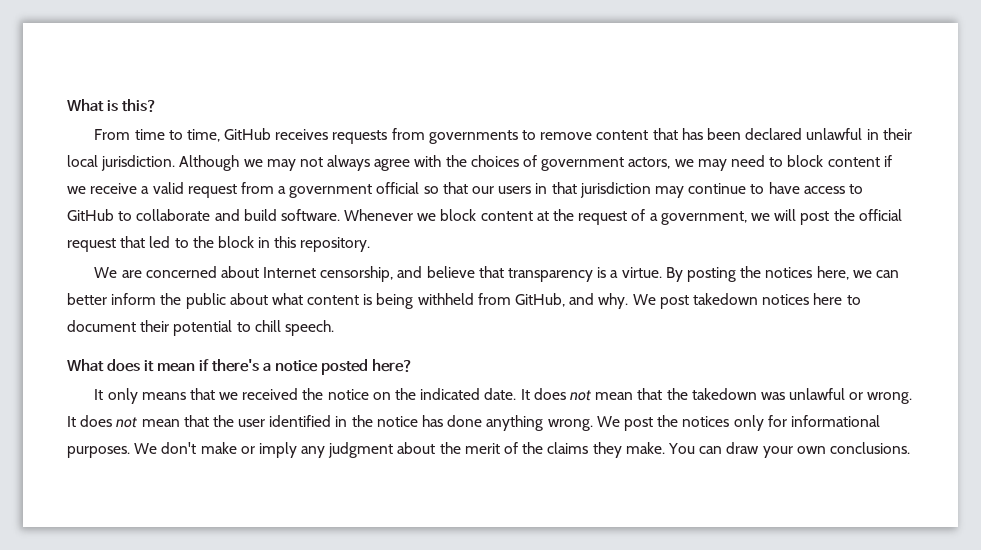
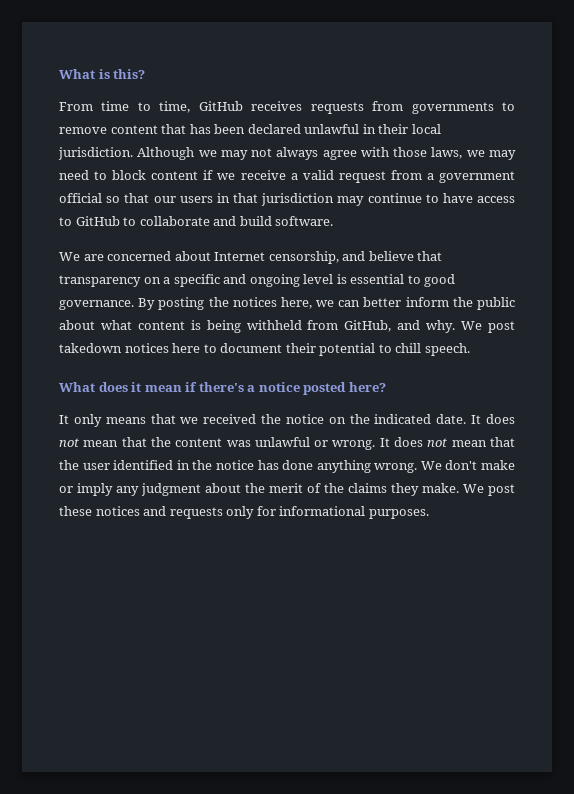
[445,155,671,171] the choices of government actors, -> [393,147,463,159] those laws,
[344,209,902,225] [67,236,371,252] Whenever we block content at the request of a government, we will post the official request that led to the block in this repository. -> (334, 221) none
[597,267,662,278] is a virtue. -> [143,274,456,287] [59,300,134,310] on a specific and ongoing level is essential to good governance.
[691,388,757,400] takedown -> [175,438,223,447] content
[623,415,880,431] [67,443,158,458] post the notices only for informational purposes. We -> (442, 465) none
[667,442,910,458] You can draw your own conclusions. -> [463,484,515,496] [59,506,429,519] We post these notices and requests only for informational purposes.

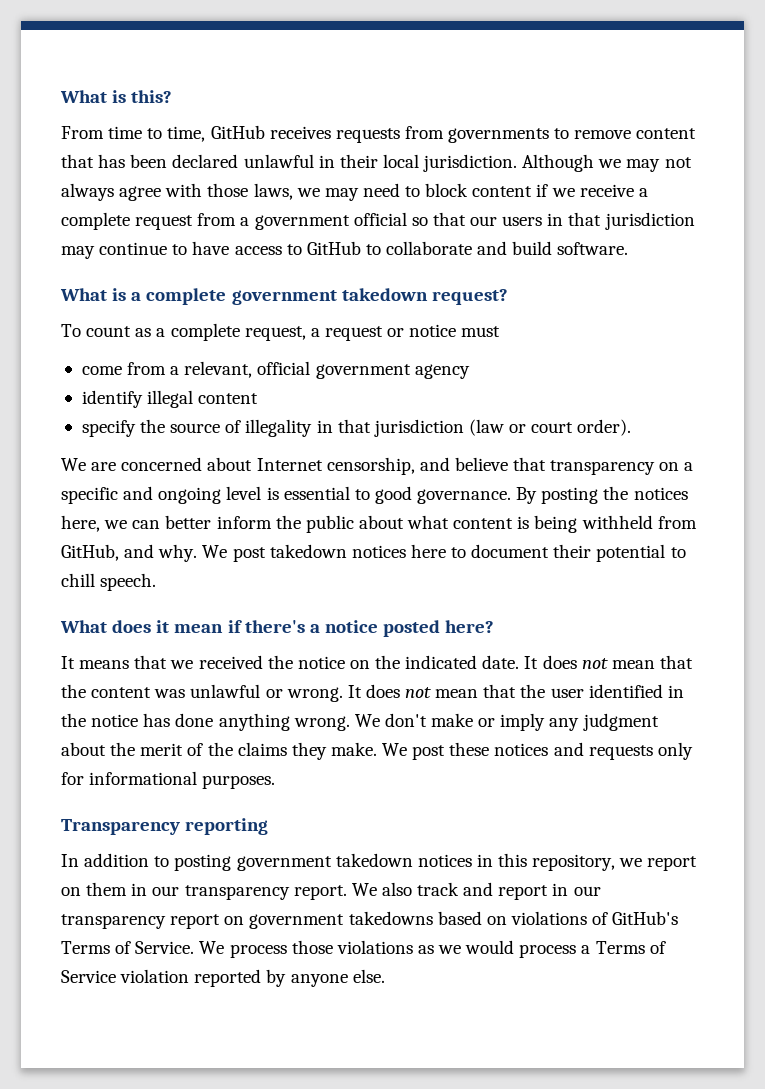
[302,170,334,180] valid -> [61,212,130,230] complete
(334, 221) none -> [60,288,508,305] [61,323,501,341] [81,361,470,379] [81,390,259,408] [81,419,632,437] // What is a complete government takedown request? // To count as a complete request, a request or notice must // come from a relevant, official government agency // identify illegal content // specify the source of illegality in that jurisdiction (law or court order).
[73,414,102,427] only -> (75, 662) none
(429, 514) none -> [61,818,269,835] [61,853,698,871] [61,882,601,900] [61,911,679,929] [61,940,666,958] [61,969,385,987] // Transparency reporting // In addition to posting government takedown notices in this repository, we report on them in our transparency report. We also track and report in our transparency report on government takedowns based on violations of GitHub's Terms of Service. We process those violations as we would process a Terms of Service violation reported by anyone else.

